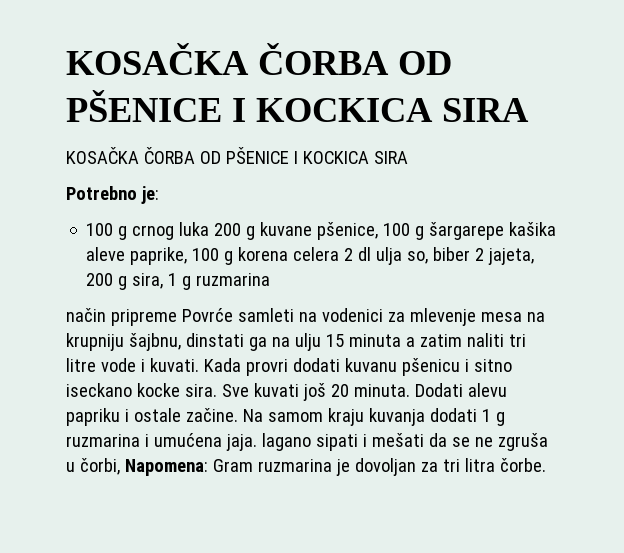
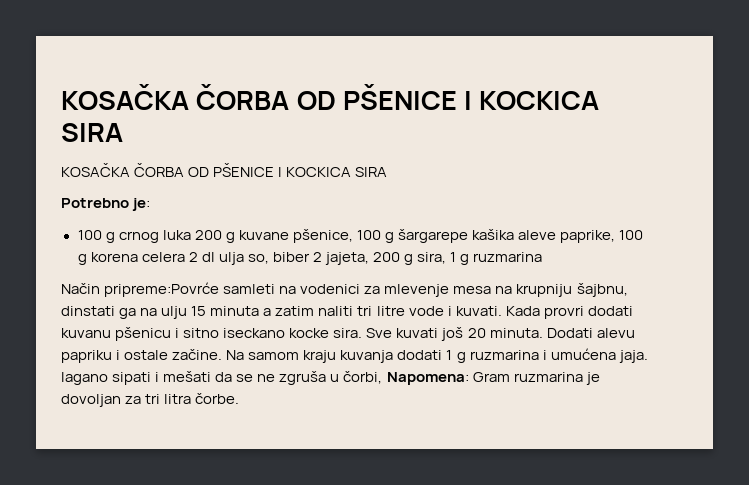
[66,308,233,326] način pripreme Povrće -> [61,282,220,297] Način pripreme:Povrće

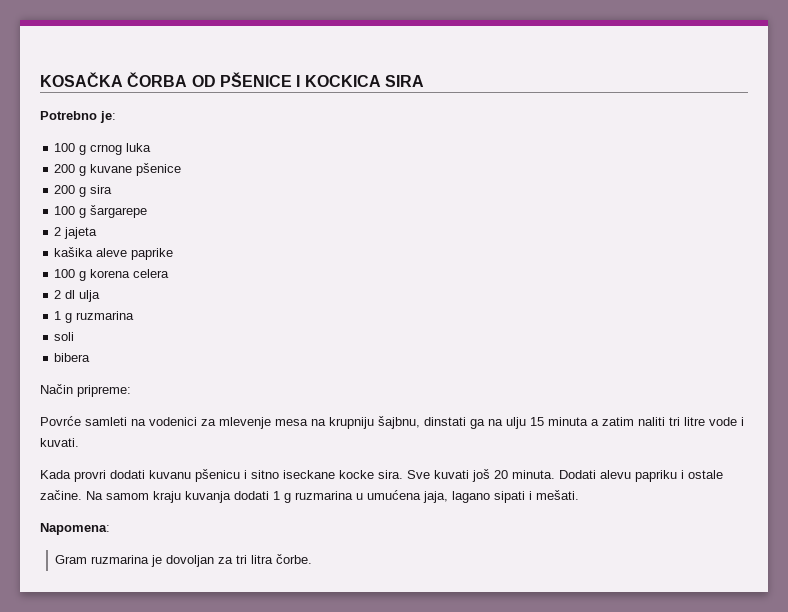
[61,84,600,110] [61,123,123,142] [61,163,388,177] KOSAČKA ČORBA OD PŠENICE I KOCKICA SIRA // KOSAČKA ČORBA OD PŠENICE I KOCKICA SIRA -> [40,72,424,87] KOSAČKA ČORBA OD PŠENICE I KOCKICA SIRA
(191, 235) none -> (152, 147) //
[292,229,353,243] pšenice, -> [136,163,182,176] [54,185,113,197] pšenice // 200 g sira //
(469, 236) none -> [54,227,98,239] // 2 jajeta //
[560,230,616,243] paprike, -> [131,248,174,260] paprike //
(185, 257) none -> (170, 273) //
[247,252,543,265] so, biber 2 jajeta, 200 g sira, 1 g ruzmarina -> [54,311,135,323] [54,332,75,341] [54,353,91,362] // 1 g ruzmarina // soli // bibera
[104,282,220,297] pripreme:Povrće -> [77,385,131,397] [40,416,81,426] pripreme: // Povrće
(502, 311) none -> (79, 442) //
[223,328,286,338] iseckano -> [283,470,335,479] iseckane
[542,348,648,363] [61,371,383,385] i umućena jaja. lagano sipati i mešati da se ne zgruša u čorbi, -> [356,490,579,503] u umućena jaja, lagano sipati i mešati. //
(469, 378) none -> (110, 529) //

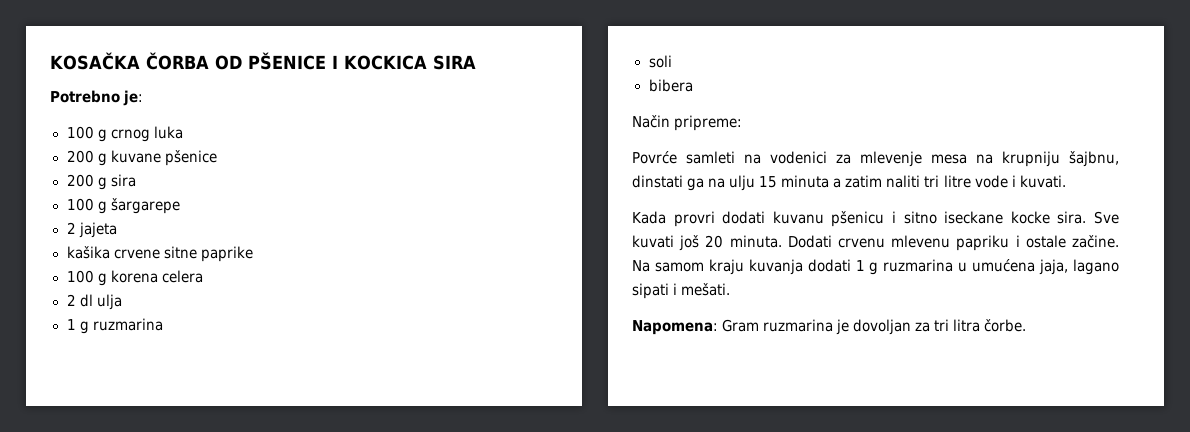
[96,248,128,257] aleve -> [113,246,197,259] crvene sitne
[600,470,631,479] alevu -> [838,235,951,248] crvenu mlevenu
(110, 529) // -> (718, 327) none

